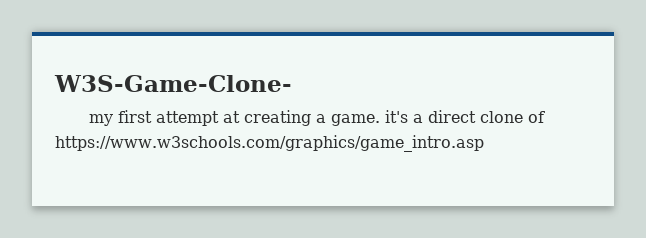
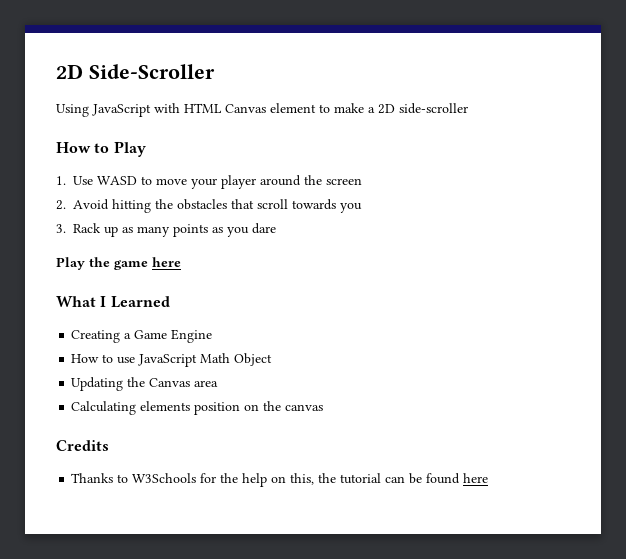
[54,75,292,92] [88,110,545,126] [55,135,484,152] W3S-Game-Clone- // my first attempt at creating a game. it's a direct clone of https://www.w3schools.com/graphics/game_intro.asp -> [56,64,215,79] [56,103,468,117] [56,141,146,157] [56,175,362,189] [56,199,362,213] [56,223,276,237] [56,257,181,270] [56,296,170,308] [71,329,213,343] [71,353,273,367] [71,377,219,391] [71,401,324,415] [56,440,109,451] [71,473,489,487] 2D Side-Scroller // Using JavaScript with HTML Canvas element to make a 2D side-scroller // How to Play // 1. Use WASD to move your player around the screen // 2. Avoid hitting the obstacles that scroll towards you // 3. Rack up as many points as you dare // Play the game here // What I Learned // Creating a Game Engine // How to use JavaScript Math Object // Updating the Canvas area // Calculating elements position on the canvas // Credits // Thanks to W3Schools for the help on this, the tutorial can be found here

